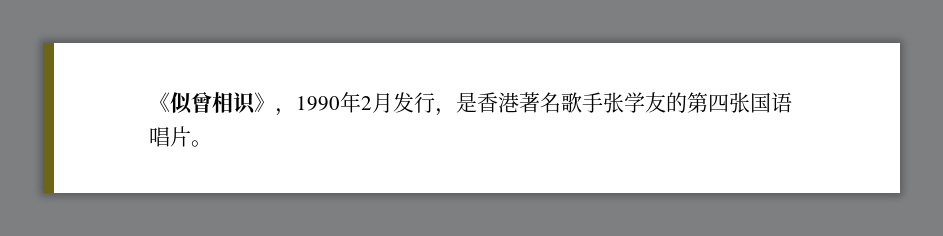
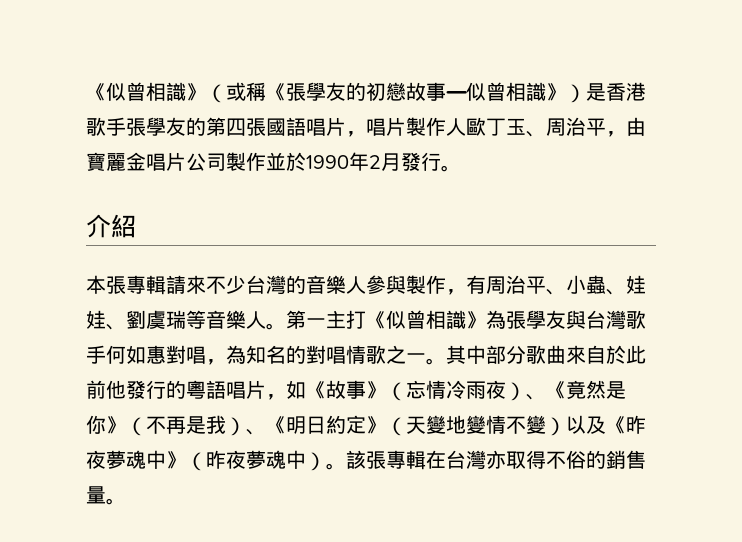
[149,92,792,116] [149,126,191,147] 《似曾相识》，1990年2月发行，是香港著名歌手张学友的第四张国语唱片 -> [86,82,646,103] [86,117,646,137] [86,152,461,172] [86,214,136,238] [86,275,646,295] [86,310,646,330] [86,345,646,365] [86,380,626,401] [86,415,646,436] [86,450,646,471] [86,486,106,504] 《似曾相識》（或稱《張學友的初戀故事—似曾相識》）是香港歌手張學友的第四張國語唱片，唱片製作人歐丁玉、周治平，由寶麗金唱片公司製作並於1990年2月發行。 // 介紹 // 本張專輯請來不少台灣的音樂人參與製作，有周治平、小蟲、娃娃、劉虞瑞等音樂人。第一主打《似曾相識》為張學友與台灣歌手何如惠對唱，為知名的對唱情歌之一。其中部分歌曲來自於此前他發行的粵語唱片，如《故事》（忘情冷雨夜）、《竟然是你》（不再是我）、《明日約定》（天變地變情不變）以及《昨夜夢魂中》（昨夜夢魂中）。該張專輯在台灣亦取得不俗的銷售量

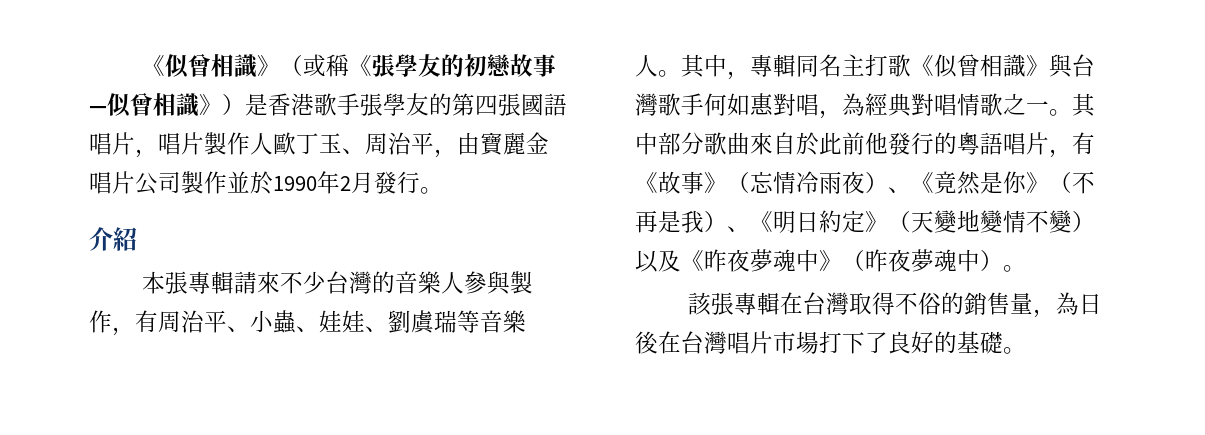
[286,310,566,329] 第一主打《似曾相識》為張學友 -> [681,54,1049,80] 其中，專輯同名主打歌《似曾相識》
[246,345,306,364] 知名的 -> [865,93,912,117] 經典
[286,380,306,399] 如 -> [1072,132,1095,154] 有
(346, 466) none -> (1026, 268) //
[486,450,506,469] 亦 -> (849, 303) none
(106, 495) none -> [1032,292,1102,318] [635,331,1003,354] ，為日後在台灣唱片市場打下了良好的基礎

